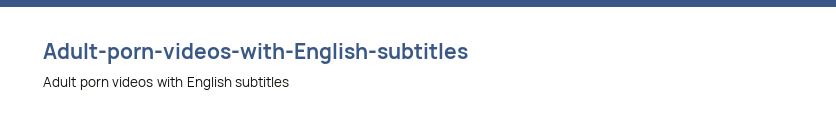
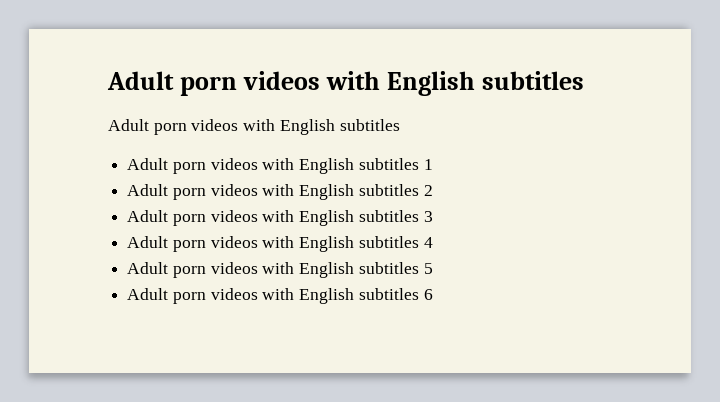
[43,43,468,64] [43,77,290,90] Adult-porn-videos-with-English-subtitles // Adult porn videos with English subtitles -> [107,71,585,96] [108,119,400,135] [127,158,433,174] [127,184,433,200] [127,210,433,226] [127,236,433,252] [127,262,433,278] [127,288,433,304] Adult porn videos with English subtitles // Adult porn videos with English subtitles // Adult porn videos with English subtitles 1 // Adult porn videos with English subtitles 2 // Adult porn videos with English subtitles 3 // Adult porn videos with English subtitles 4 // Adult porn videos with English subtitles 5 // Adult porn videos with English subtitles 6

